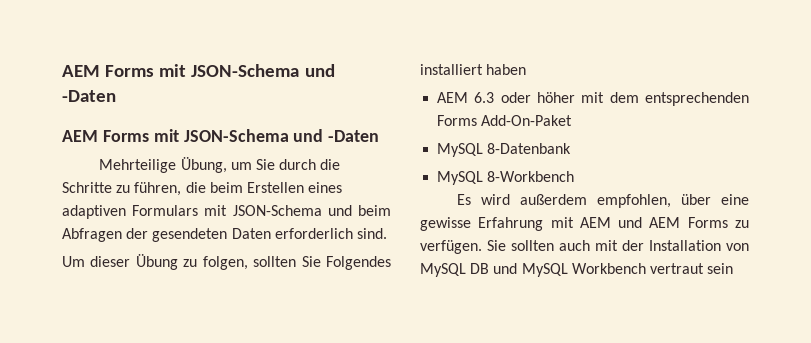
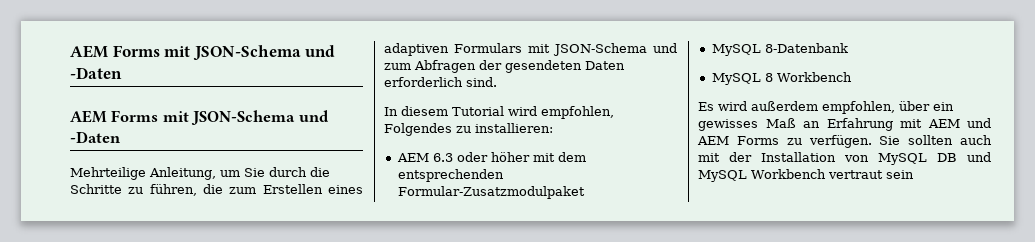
[180,157,227,173] Übung, -> [149,167,216,180] Anleitung,
[209,182,243,193] beim -> [229,187,257,194] zum
[357,205,391,216] beim -> [384,63,411,70] zum
[62,254,391,270] [420,64,527,75] Um dieser Übung zu folgen, sollten Sie Folgendes installiert haben -> [384,106,614,119] [384,123,553,136] In diesem Tutorial wird empfohlen, Folgendes zu installieren:
[437,115,573,126] Forms Add-On-Paket -> [397,186,585,199] Formular-Zusatzmodulpaket
[487,171,575,182] 8-Workbench -> [764,72,852,82] 8 Workbench
[721,194,749,205] [420,217,471,231] eine gewisse -> [933,102,954,111] [698,118,820,131] ein gewisses Maß an

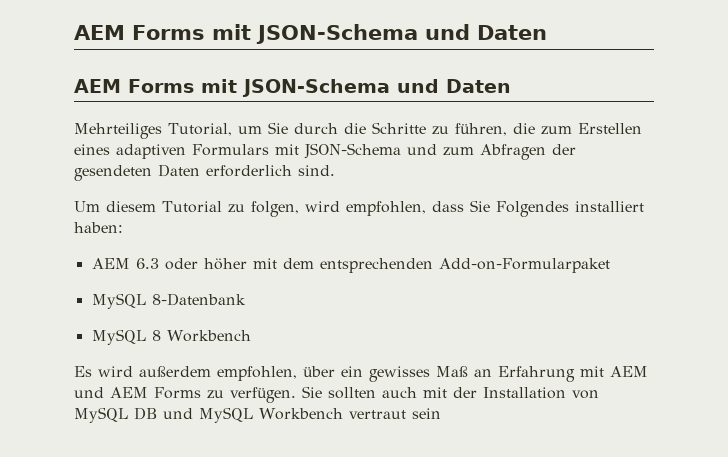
[70,45,336,61] [70,67,122,79] [70,110,329,125] [70,131,121,143] [70,167,216,180] AEM Forms mit JSON-Schema und -Daten // AEM Forms mit JSON-Schema und -Daten // Mehrteilige Anleitung, -> [74,24,547,44] [74,79,511,97] [74,123,232,139] AEM Forms mit JSON-Schema und Daten // AEM Forms mit JSON-Schema und Daten // Mehrteiliges Tutorial,
[384,107,398,116] In -> [74,201,100,212] Um
[508,106,614,119] [384,123,553,136] wird empfohlen, Folgendes zu installieren: -> [227,200,644,217] [74,222,123,233] zu folgen, wird empfohlen, dass Sie Folgendes installiert haben:
[397,186,585,199] Formular-Zusatzmodulpaket -> [438,258,610,273] Add-on-Formularpaket

